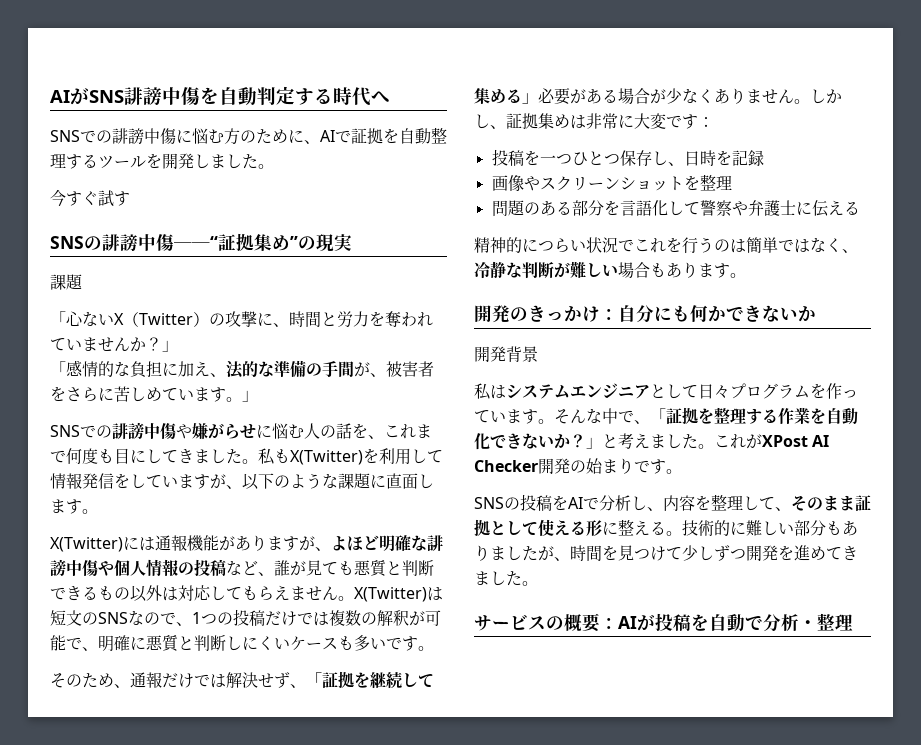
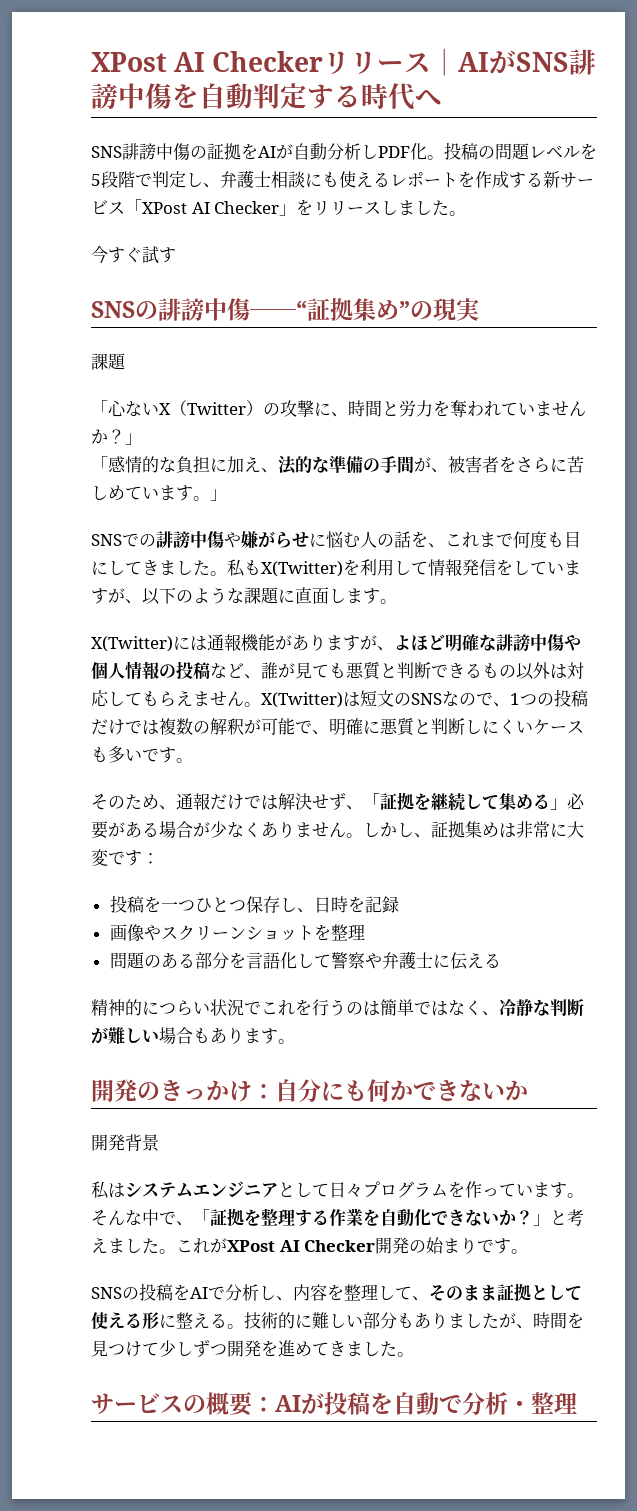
(50, 96) none -> [91,48,459,76] XPost AI Checkerリリース｜
[80,127,447,145] [50,153,194,169] での誹謗中傷に悩む方のために、AIで証拠を自動整理するツールを開発 -> [122,142,597,161] [91,170,594,188] [91,199,382,216] 誹謗中傷の証拠をAIが自動分析しPDF化。投稿の問題レベルを5段階で判定し、弁護士相談にも使えるレポートを作成する新サービス「XPost AI Checker」をリリース

